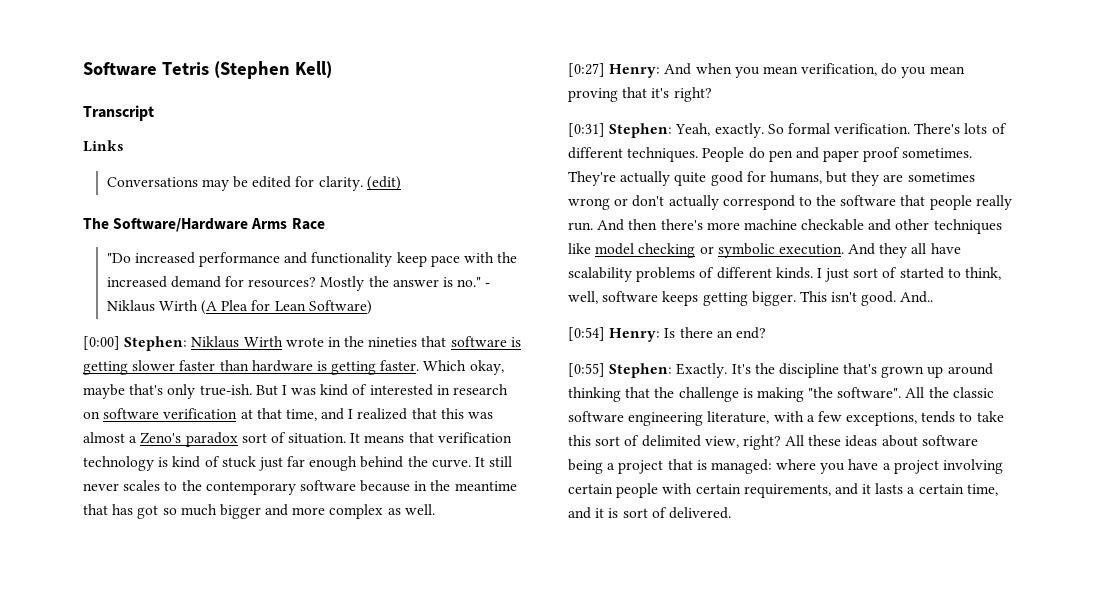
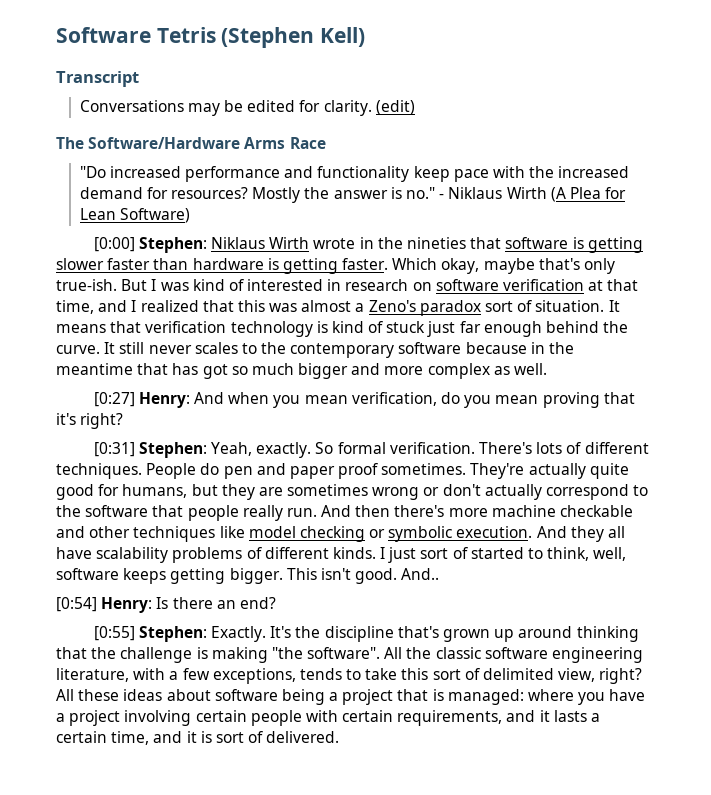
[83,140,124,152] // Links -> (139, 79) none

